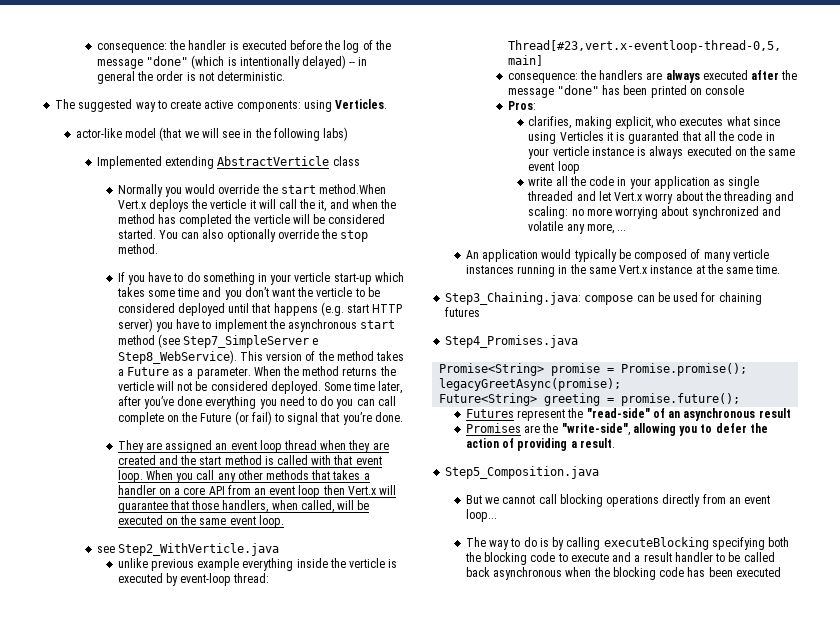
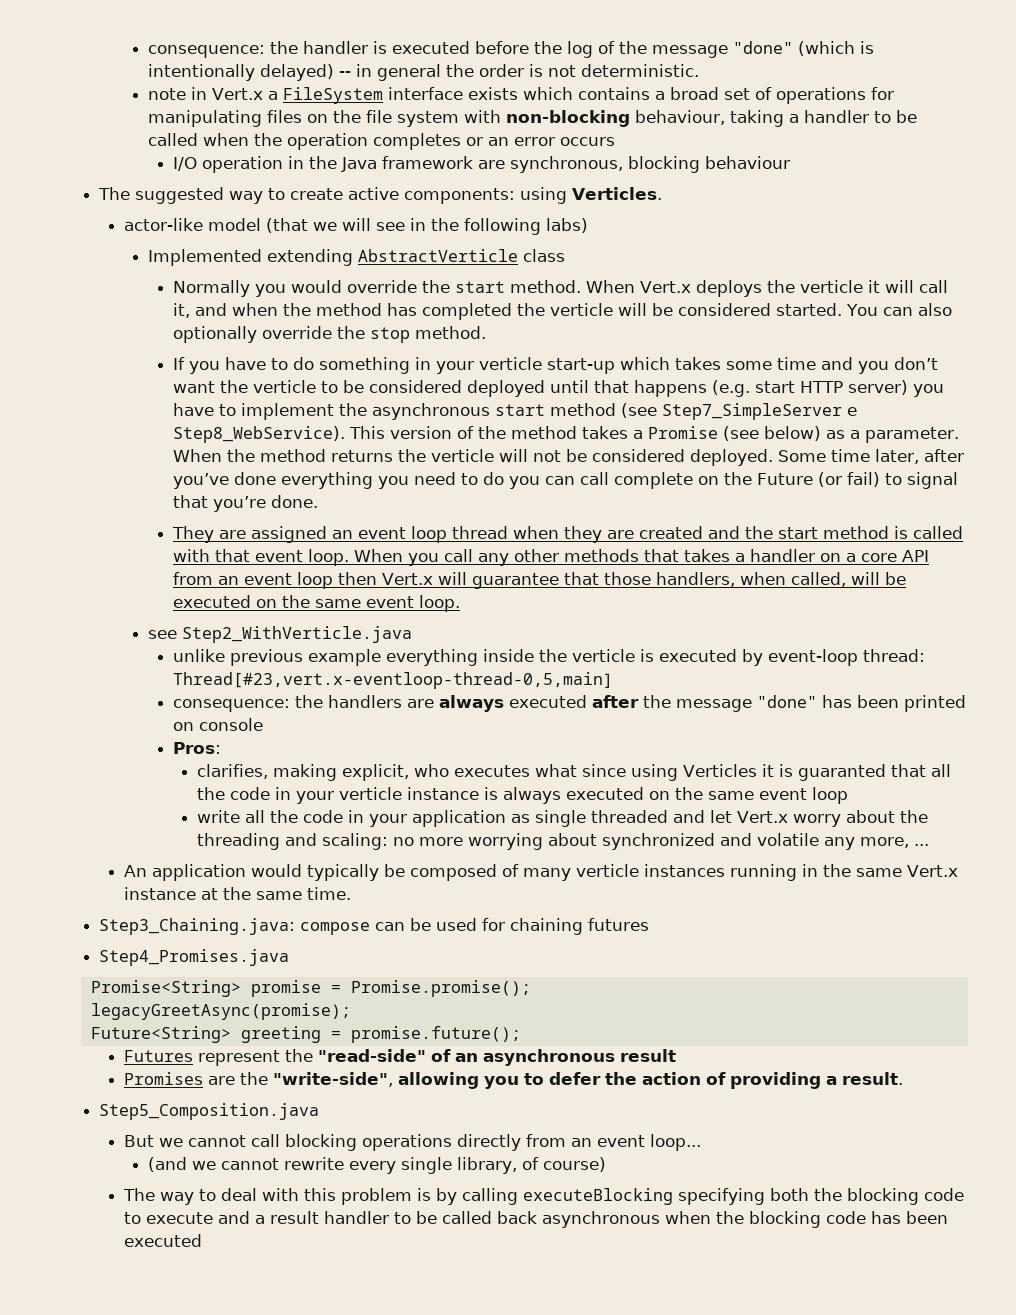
(285, 76) none -> [148,87,895,104] [148,110,918,127] [148,133,616,150] [172,156,790,173] // note in Vert.x a FileSystem interface exists which contains a broad set of operations for manipulating files on the file system with non-blocking behaviour, taking a handler to be called when the operation completes or an error occurs // I/O operation in the Java framework are synchronous, blocking behaviour
[319,184,387,194] method.When -> [509,280,635,293] method. When
[299,199,316,209] the -> (948, 286) none
[126,367,169,376] Future -> [647,426,821,441] Promise (see below)
(497, 515) none -> [148,1157,607,1174] // (and we cannot rewrite every single library, of course)
[523,537,537,547] do -> [220,1188,412,1205] deal with this problem

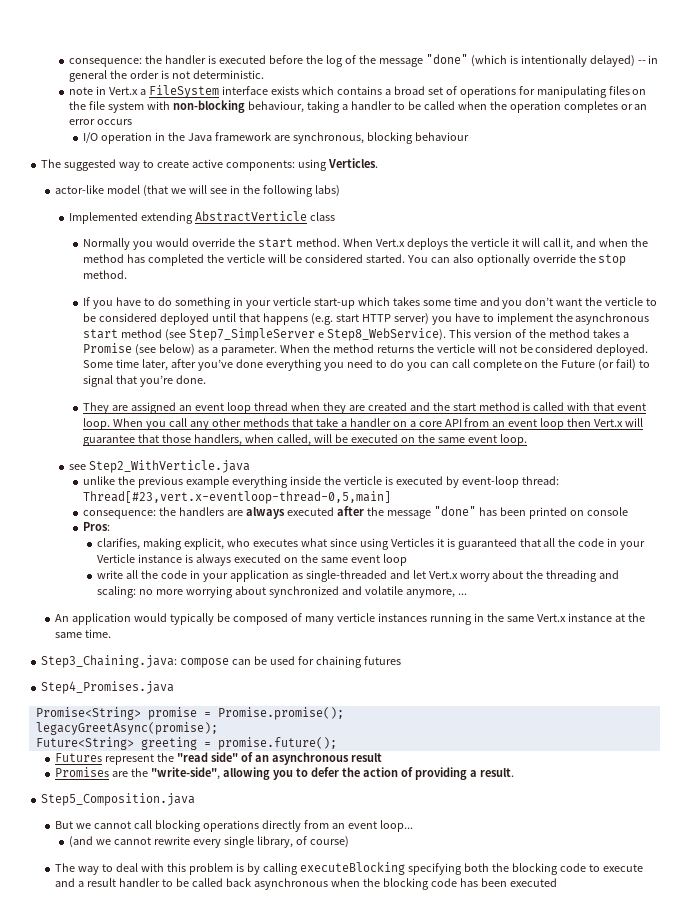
[683,549,730,562] takes -> [315,418,338,427] take
(225, 655) none -> [117,476,135,485] the
[798,764,887,781] guaranted -> [457,538,517,550] guaranteed
[339,787,403,800] verticle -> [96,554,135,563] Verticle
[535,810,669,827] single threaded -> [305,570,387,582] single-threaded
[824,837,910,850] any more, -> [405,589,455,598] anymore,
[317,1049,426,1062] "read-side" -> [176,752,238,762] "read side"

